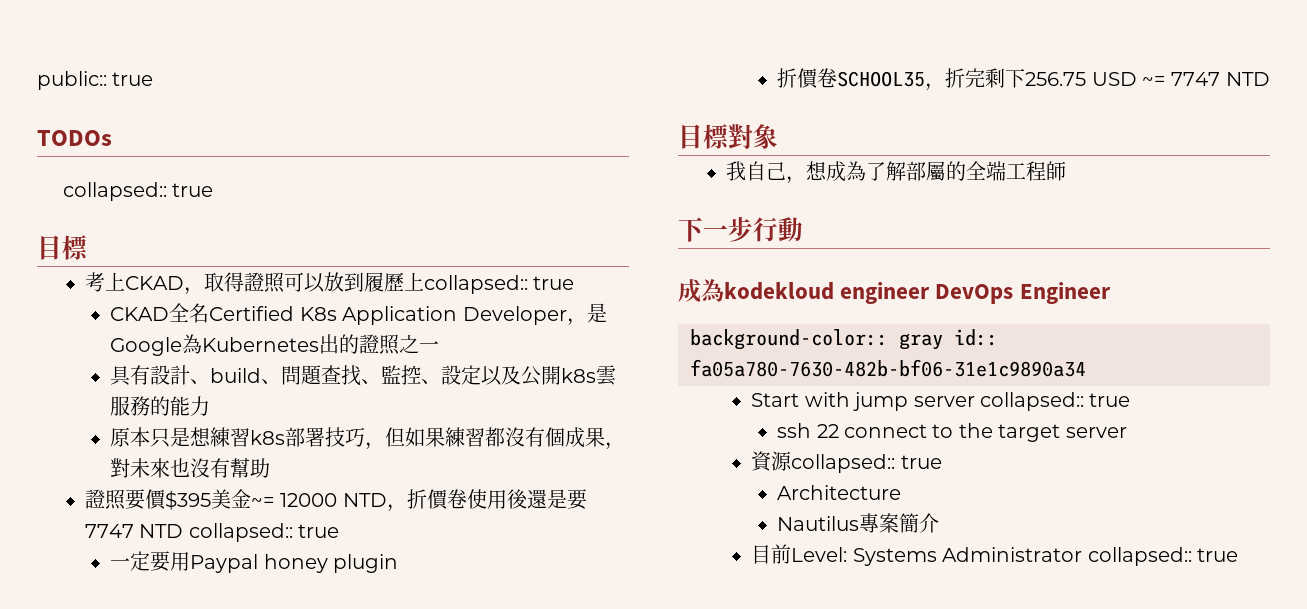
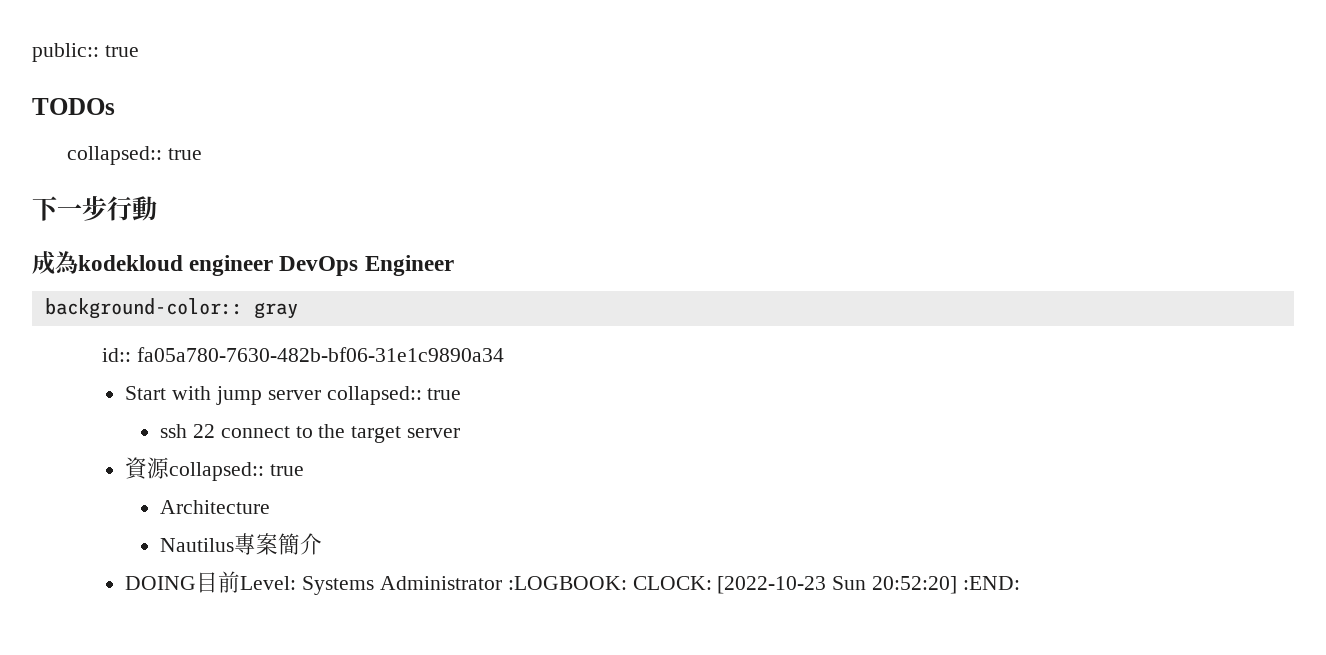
[37,235,88,260] [84,272,575,295] [110,303,607,326] [110,334,440,356] [110,365,617,386] [110,396,211,416] [110,427,626,450] [110,458,271,478] [84,489,587,512] [84,523,339,542] [110,551,399,573] [777,68,1270,91] [678,124,778,149] [725,161,1066,184] // 目標 // 考上CKAD，取得證照可以放到履歷上collapsed:: true // CKAD全名Certified K8s Application Developer，是Google為Kubernetes出的證照之一 // 具有設計、build、問題查找、監控、設定以及公開k8s雲服務的能力 // 原本只是想練習k8s部署技巧，但如果練習都沒有個成果，對未來也沒有幫助 // 證照要價$395美金~= 12000 NTD，折價卷使用後還是要7747 NTD collapsed:: true // 一定要用Paypal honey plugin // 折價卷SCHOOL35，折完剩下256.75 USD ~= 7747 NTD // 目標對象 // 我自己，想成為了解部屬的全端工程師 -> (202, 154) none
(943, 341) none -> (298, 310) //
(940, 523) none -> [125,576,197,590] DOING
[1087,547,1239,566] collapsed:: true -> [507,576,1020,594] :LOGBOOK: CLOCK: [2022-10-23 Sun 20:52:20] :END:

